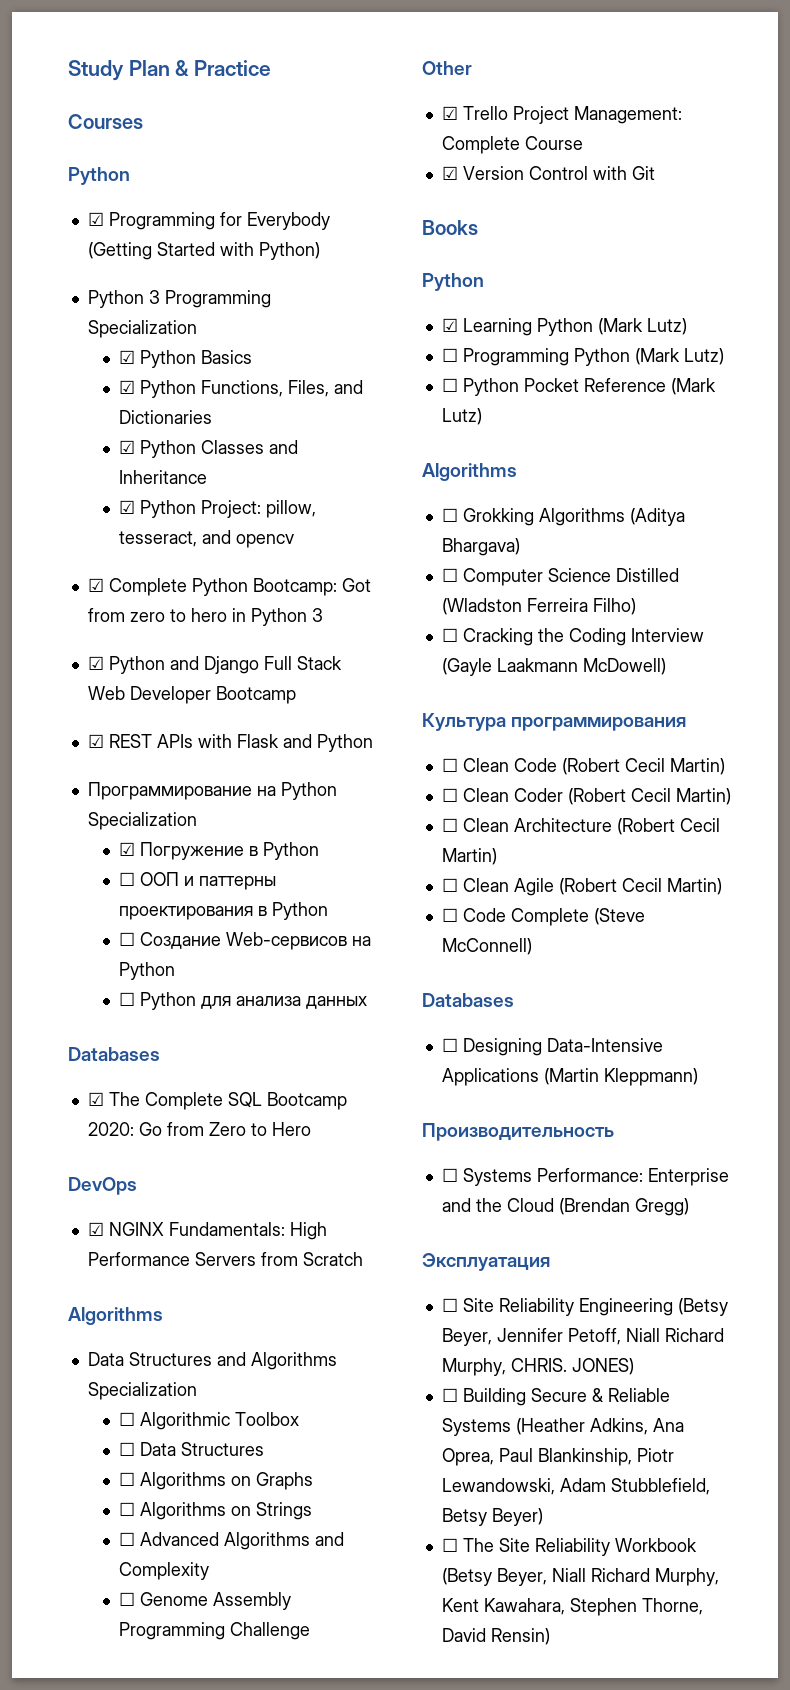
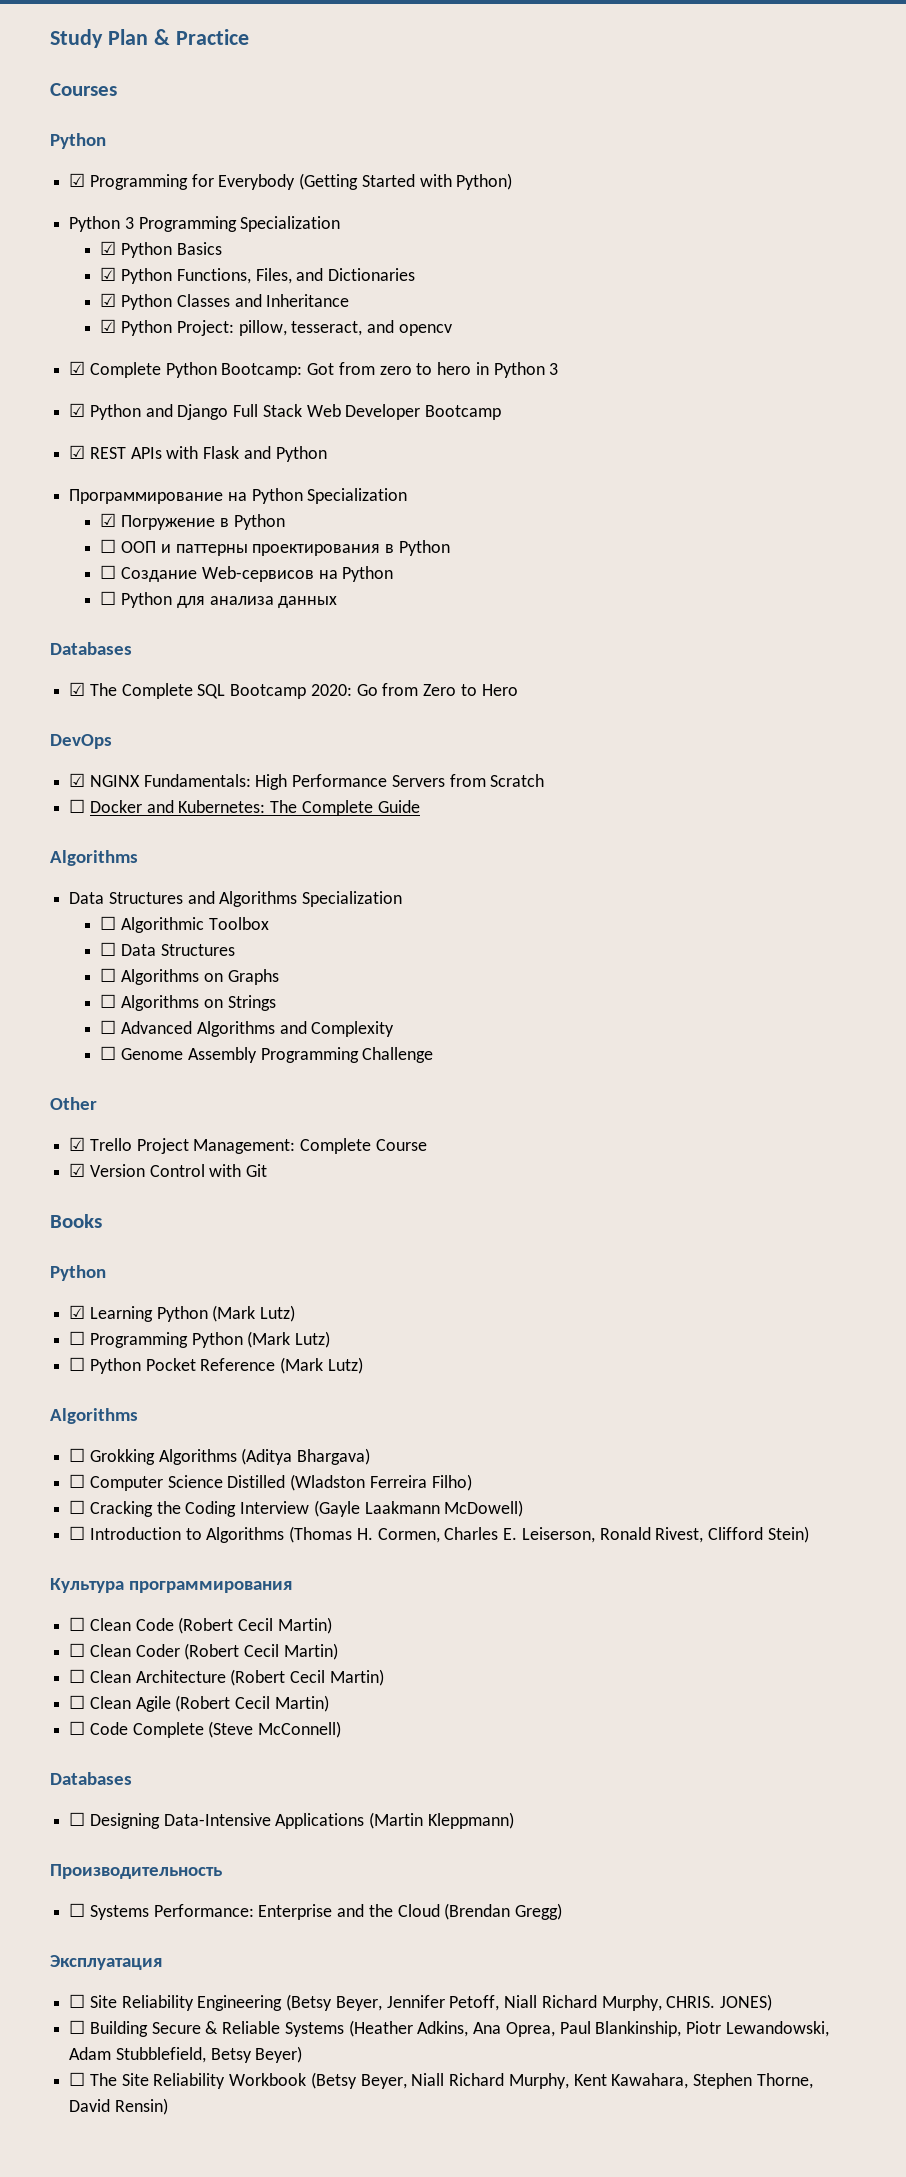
(363, 1259) none -> [69,799,420,816] // ☐ Docker and Kubernetes: The Complete Guide
(666, 666) none -> [69,1526,809,1543] // ☐ Introduction to Algorithms (Thomas H. Cormen, Charles E. Leiserson, Ronald Rivest, Clifford Stein)

